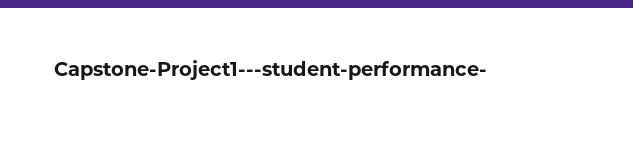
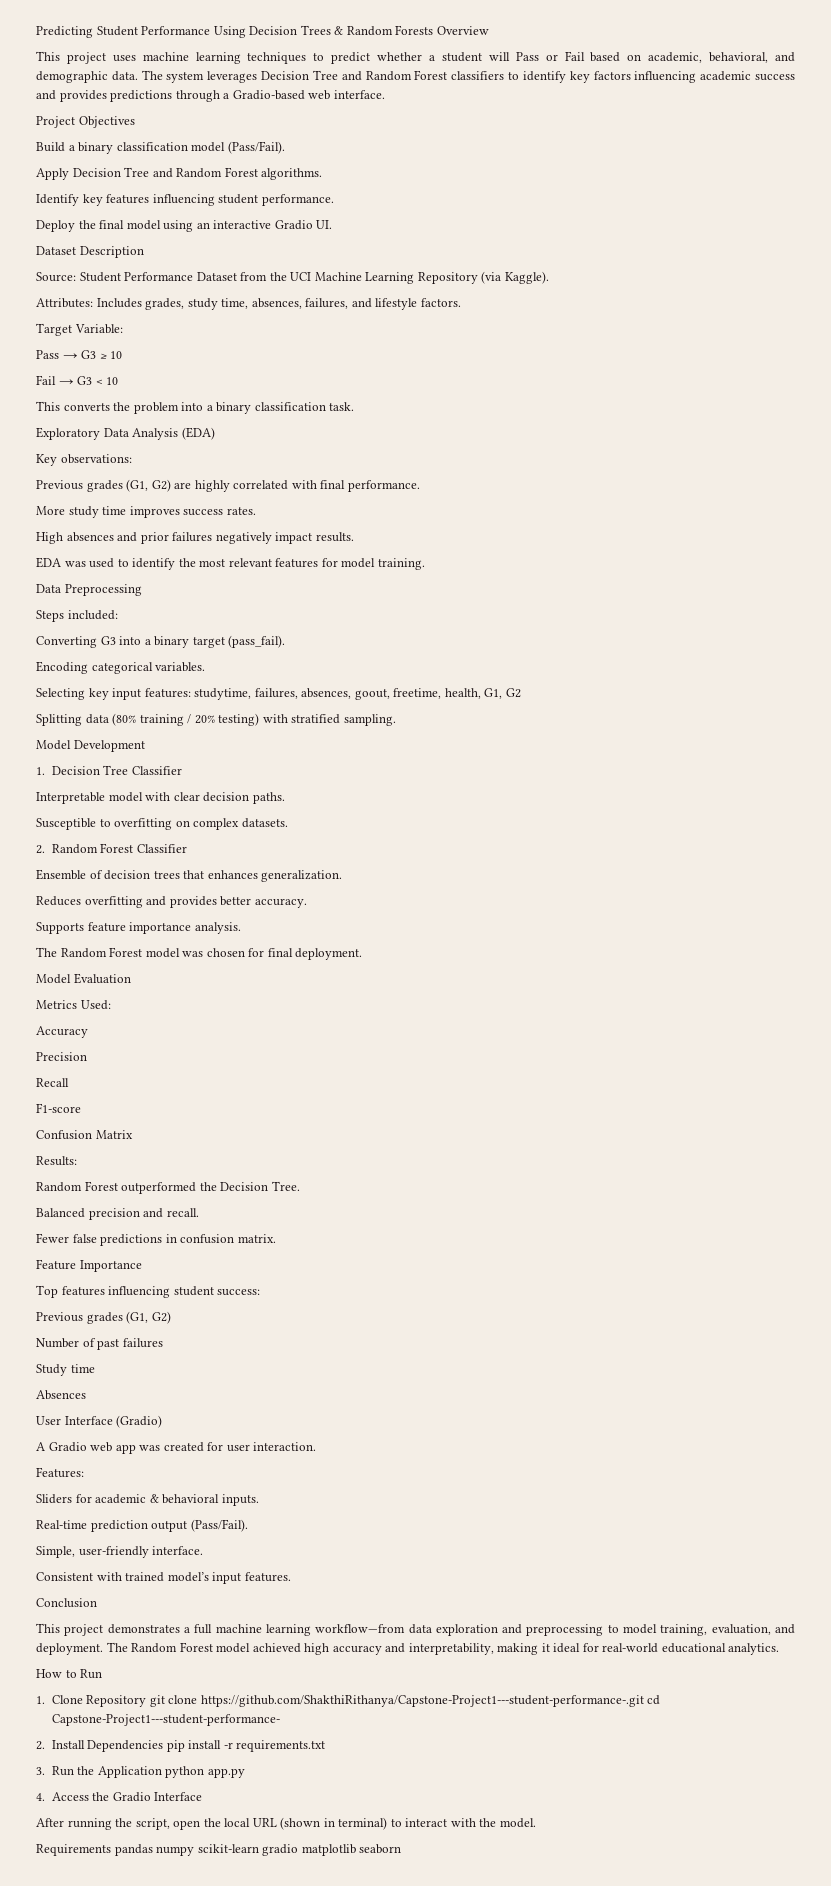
[54,60,487,80] Capstone-Project1---student-performance- -> [36,25,489,38] [36,51,796,64] [36,70,796,83] [36,90,385,102] [36,116,135,128] [36,141,285,154] [36,167,323,180] [36,194,334,206] [36,220,333,232] [36,246,144,258] [36,271,549,284] [36,298,461,310] [36,323,123,336] [36,350,123,359] [36,375,119,385] [36,401,355,414] [36,427,215,440] [36,454,132,466] [36,479,420,492] [36,506,256,518] [36,532,354,544] [36,557,425,570] [36,584,142,596] [36,610,118,622] [36,635,286,648] [36,661,206,674] [36,688,521,700] [36,713,396,726] [36,740,145,752] [36,765,182,775] [36,792,285,804] [36,818,288,830] [36,843,187,854] [36,869,343,882] [36,896,307,908] [36,922,241,934] [36,947,363,960] [36,973,131,984] [36,1000,111,1010] [36,1026,88,1038] [36,1052,87,1061] [36,1078,69,1087] [36,1103,81,1113] [36,1130,133,1140] [36,1156,77,1166] [36,1181,300,1194] [36,1208,199,1220] [36,1233,276,1246] [36,1259,142,1272] [36,1285,261,1298] [36,1311,171,1324] [36,1338,163,1350] [36,1364,95,1376] [36,1390,86,1400] [36,1415,163,1428] [36,1442,317,1454] [36,1467,84,1478] [36,1494,259,1506] [36,1519,248,1532] [36,1546,204,1558] [36,1572,291,1584] [36,1598,97,1608] [36,1623,795,1636] [36,1642,780,1655] [36,1669,103,1679] [36,1695,661,1707] [51,1714,280,1726] [36,1740,326,1752] [36,1766,245,1778] [36,1792,203,1802] [36,1817,536,1830] [36,1844,402,1856] Predicting Student Performance Using Decision Trees & Random Forests Overview // This project uses machine learning techniques to predict whether a student will Pass or Fail based on academic, behavioral, and demographic data. The system leverages Decision Tree and Random Forest classifiers to identify key factors influencing academic success and provides predictions through a Gradio-based web interface. // Project Objectives // Build a binary classification model (Pass/Fail). // Apply Decision Tree and Random Forest algorithms. // Identify key features influencing student performance. // Deploy the final model using an interactive Gradio UI. // Dataset Description // Source: Student Performance Dataset from the UCI Machine Learning Repository (via Kaggle). // Attributes: Includes grades, study time, absences, failures, and lifestyle factors. // Target Variable: // Pass → G3 ≥ 10 // Fail → G3 < 10 // This converts the problem into a binary classification task. // Exploratory Data Analysis (EDA) // Key observations: // Previous grades (G1, G2) are highly correlated with final performance. // More study time improves success rates. // High absences and prior failures negatively impact results. // EDA was used to identify the most relevant features for model training. // Data Preprocessing // Steps included: // Converting G3 into a binary target (pass_fail). // Encoding categorical variables. // Selecting key input features: studytime, failures, absences, goout, freetime, health, G1, G2 // Splitting data (80% training / 20% testing) with stratified sampling. // Model Development // 1. Decision Tree Classifier // Interpretable model with clear decision paths. // Susceptible to overfitting on complex datasets. // 2. Random Forest Classifier // Ensemble of decision trees that enhances generalization. // Reduces overfitting and provides better accuracy. // Supports feature importance analysis. // The Random Forest model was chosen for final deployment. // Model Evaluation // Metrics Used: // Accuracy // Precision // Recall // F1-score // Confusion Matrix // Results: // Random Forest outperformed the Decision Tree. // Balanced precision and recall. // Fewer false predictions in confusion matrix. // Feature Importance // Top features influencing student success: // Previous grades (G1, G2) // Number of past failures // Study time // Absences // User Interface (Gradio) // A Gradio web app was created for user interaction. // Features: // Sliders for academic & behavioral inputs. // Real-time prediction output (Pass/Fail). // Simple, user-friendly interface. // Consistent with trained model’s input features. // Conclusion // This project demonstrates a full machine learning workflow—from data exploration and preprocessing to model training, evaluation, and deployment. The Random Forest model achieved high accuracy and interpretability, making it ideal for real-world educational analytics. // How to Run // 1. Clone Repository git clone https://github.com/ShakthiRithanya/Capstone-Project1---student-performance-.git cd Capstone-Project1---student-performance- // 2. Install Dependencies pip install -r requirements.txt // 3. Run the Application python app.py // 4. Access the Gradio Interface // After running the script, open the local URL (shown in terminal) to interact with the model. // Requirements pandas numpy scikit-learn gradio matplotlib seaborn

